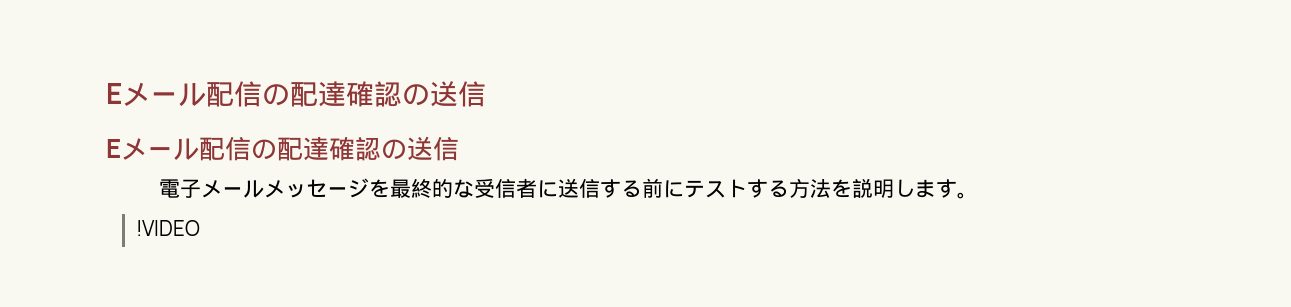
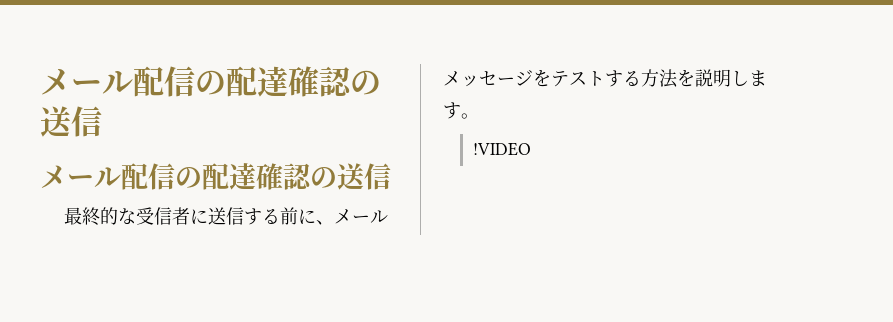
[106,81,486,107] [106,136,459,161] [158,178,390,198] Eメール配信の配達確認の送信 // Eメール配信の配達確認の送信 // 電子メールメッセージを -> [40,66,381,97] [40,106,102,137] [40,163,391,190] メール配信の配達確認の送信 // メール配信の配達確認の送信 //
(684, 189) none -> [316,209,389,225] [443,69,551,87] 、メールメッセージを

